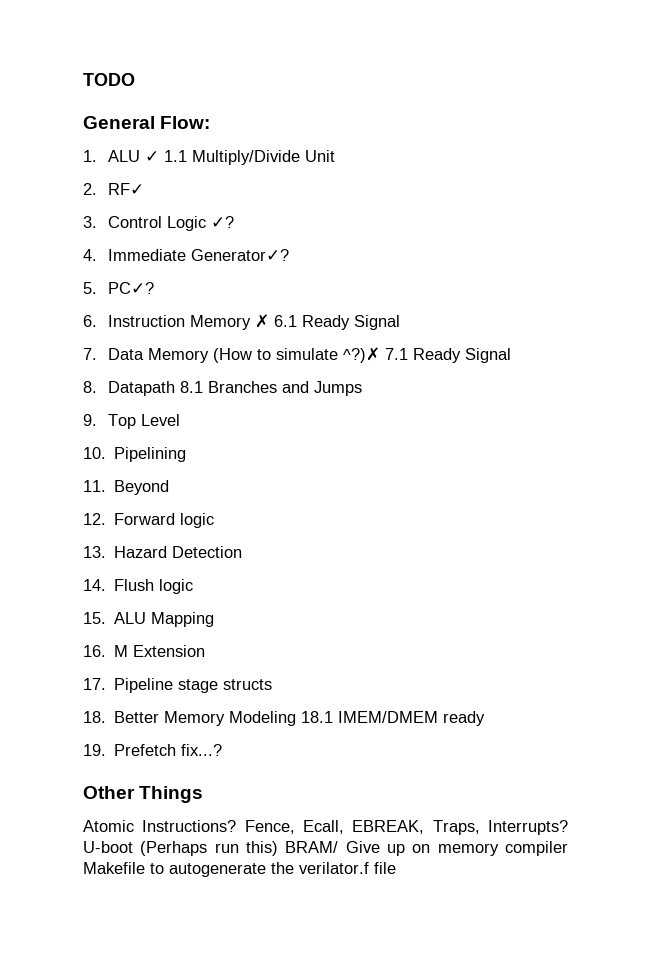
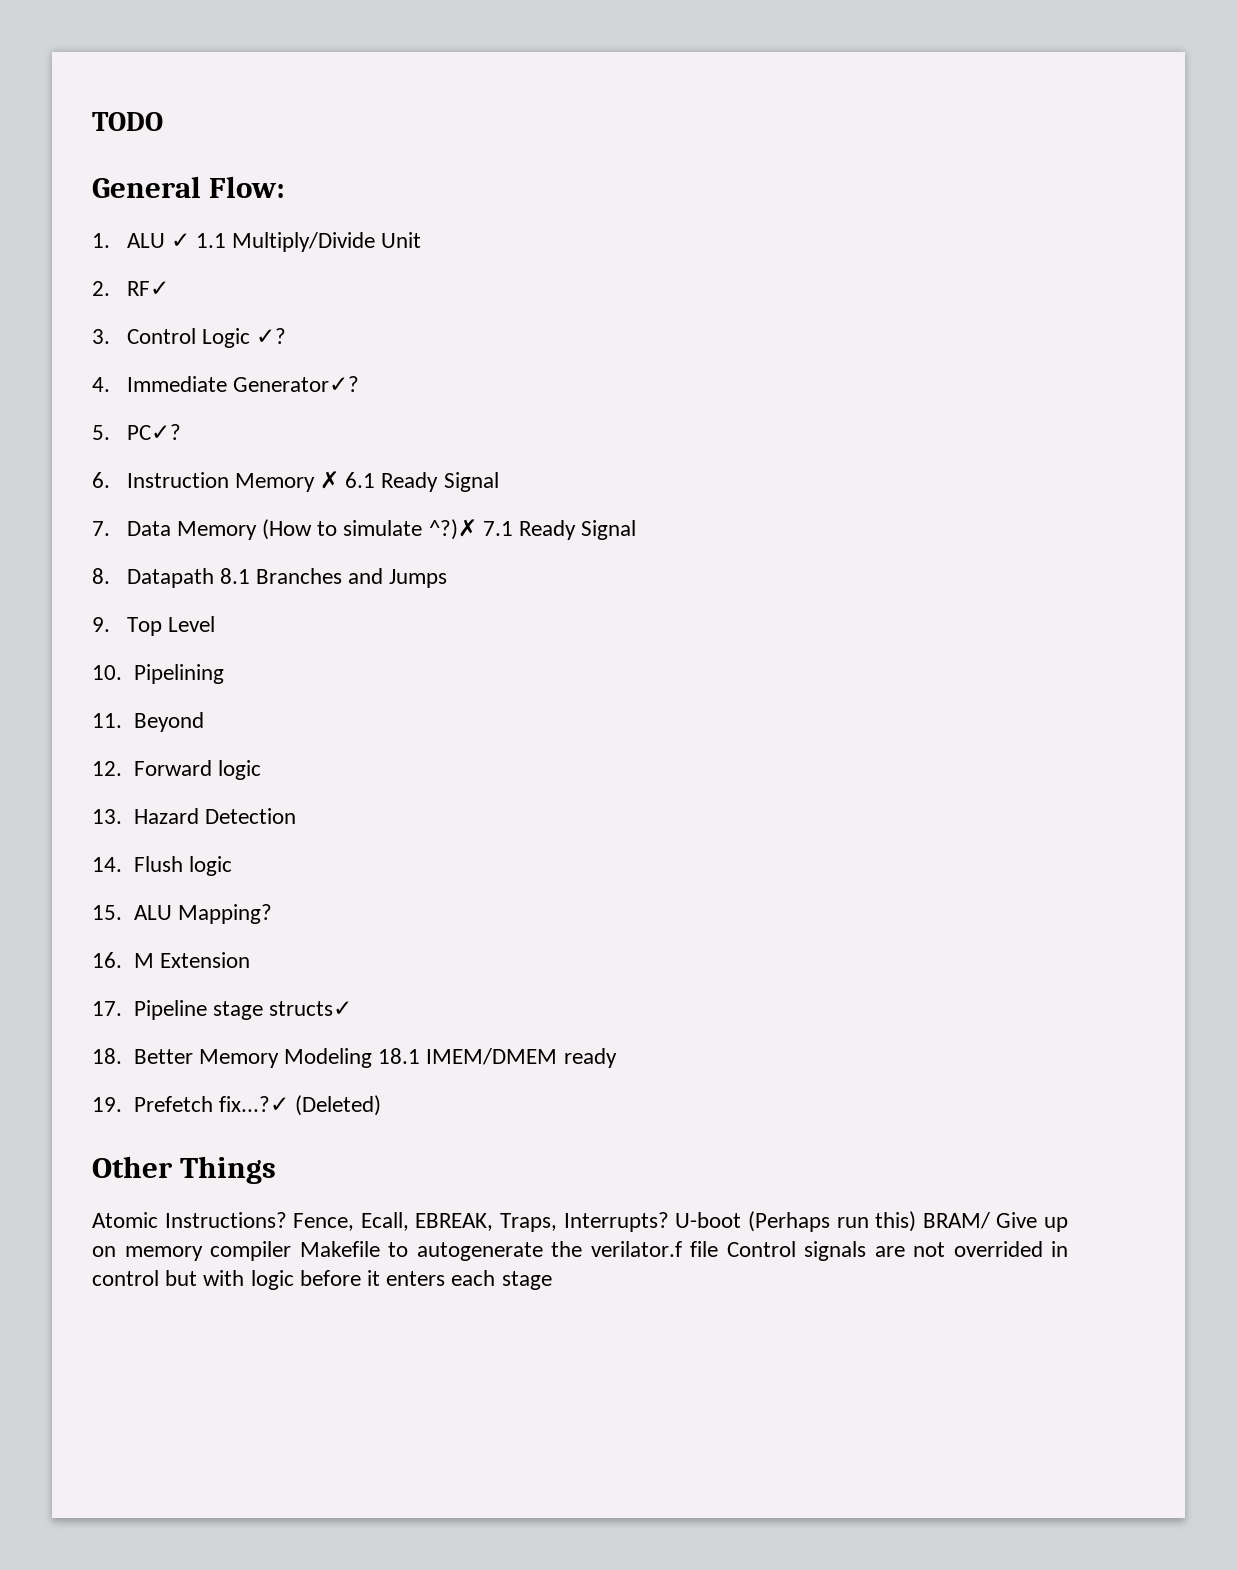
[151,612,215,627] Mapping -> [177,904,272,924] Mapping?
[223,679,273,690] structs -> [268,1001,352,1016] structs✓
[181,744,223,756] fix...? -> [218,1095,381,1116] fix...?✓ (Deleted)
(396, 868) none -> [726,1241,1068,1261] [92,1270,552,1290] Control signals are not overrided in control but with logic before it enters each stage

